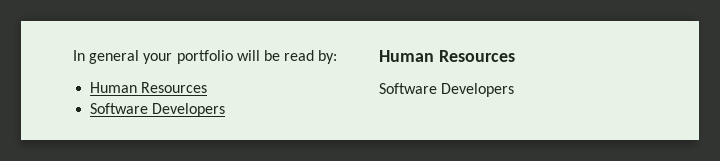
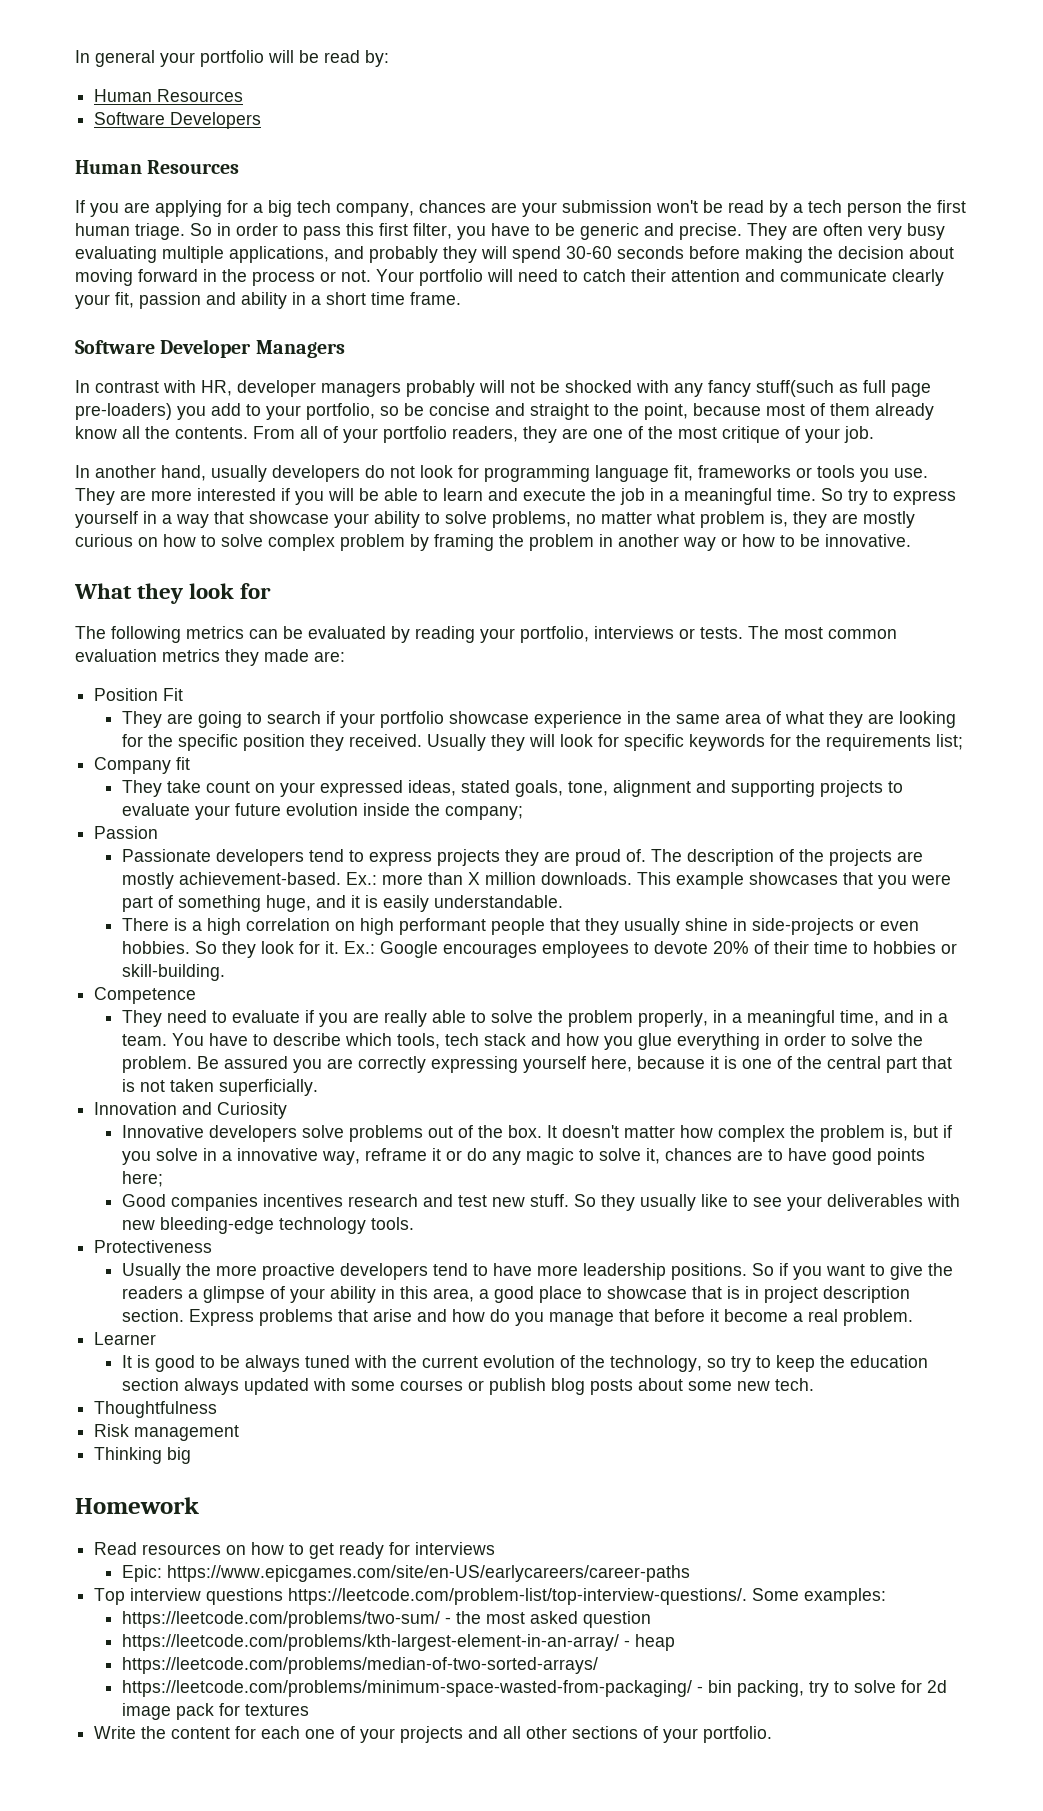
[379,83,515,97] Software Developers -> [75,200,966,217] [75,223,945,240] [75,246,954,263] [75,269,944,286] [75,292,461,309] [75,339,345,358] [75,380,931,397] [75,403,934,420] [75,426,874,443] [75,465,928,482] [75,488,956,505] [75,511,915,528] [75,534,911,551] [74,583,272,604] [75,626,897,643] [75,649,345,666] [94,688,184,701] [121,711,956,728] [121,734,963,751] [94,757,191,774] [121,780,903,797] [121,803,523,820] [94,826,159,839] [121,849,923,866] [121,872,951,889] [121,895,563,912] [121,918,919,935] [121,941,957,958] [121,964,225,981] [94,987,197,1004] [121,1010,948,1027] [121,1033,923,1050] [121,1056,952,1073] [121,1079,318,1096] [94,1102,288,1119] [121,1125,952,1142] [121,1148,925,1165] [121,1171,163,1187] [121,1194,960,1211] [121,1217,414,1234] [94,1240,213,1253] [121,1263,953,1280] [121,1286,910,1303] [121,1309,913,1326] [94,1332,157,1345] [121,1355,928,1372] [121,1378,814,1395] [94,1401,218,1418] [94,1424,240,1441] [94,1447,192,1464] [75,1497,199,1514] [94,1542,496,1559] [121,1565,690,1582] [94,1588,887,1605] [121,1611,651,1628] [121,1634,675,1651] [121,1657,598,1674] [121,1680,947,1697] [121,1703,309,1720] [94,1726,773,1743] If you are applying for a big tech company, chances are your submission won't be read by a tech person the first human triage. So in order to pass this first filter, you have to be generic and precise. They are often very busy evaluating multiple applications, and probably they will spend 30-60 seconds before making the decision about moving forward in the process or not. Your portfolio will need to catch their attention and communicate clearly your fit, passion and ability in a short time frame. // Software Developer Managers // In contrast with HR, developer managers probably will not be shocked with any fancy stuff(such as full page pre-loaders) you add to your portfolio, so be concise and straight to the point, because most of them already know all the contents. From all of your portfolio readers, they are one of the most critique of your job. // In another hand, usually developers do not look for programming language fit, frameworks or tools you use. They are more interested if you will be able to learn and execute the job in a meaningful time. So try to express yourself in a way that showcase your ability to solve problems, no matter what problem is, they are mostly curious on how to solve complex problem by framing the problem in another way or how to be innovative. // What they look for // The following metrics can be evaluated by reading your portfolio, interviews or tests. The most common evaluation metrics they made are: // Position Fit // They are going to search if your portfolio showcase experience in the same area of what they are looking for the specific position they received. Usually they will look for specific keywords for the requirements list; // Company fit // They take count on your expressed ideas, stated goals, tone, alignment and supporting projects to evaluate your future evolution inside the company; // Passion // Passionate developers tend to express projects they are proud of. The description of the projects are mostly achievement-based. Ex.: more than X million downloads. This example showcases that you were part of something huge, and it is easily understandable. // There is a high correlation on high performant people that they usually shine in side-projects or even hobbies. So they look for it. Ex.: Google encourages employees to devote 20% of their time to hobbies or skill-building. // Competence // They need to evaluate if you are really able to solve the problem properly, in a meaningful time, and in a team. You have to describe which tools, tech stack and how you glue everything in order to solve the problem. Be assured you are correctly expressing yourself here, because it is one of the central part that is not taken superficially. // Innovation and Curiosity // Innovative developers solve problems out of the box. It doesn't matter how complex the problem is, but if you solve in a innovative way, reframe it or do any magic to solve it, chances are to have good points here; // Good companies incentives research and test new stuff. So they usually like to see your deliverables with new bleeding-edge technology tools. // Protectiveness // Usually the more proactive developers tend to have more leadership positions. So if you want to give the readers a glimpse of your ability in this area, a good place to showcase that is in project description section. Express problems that arise and how do you manage that before it become a real problem. // Learner // It is good to be always tuned with the current evolution of the technology, so try to keep the education section always updated with some courses or publish blog posts about some new tech. // Thoughtfulness // Risk management // Thinking big // Homework // Read resources on how to get ready for interviews // Epic: https://www.epicgames.com/site/en-US/earlycareers/career-paths // Top interview questions https://leetcode.com/problem-list/top-interview-questions/. Some examples: // https://leetcode.com/problems/two-sum/ - the most asked question // https://leetcode.com/problems/kth-largest-element-in-an-array/ - heap // https://leetcode.com/problems/median-of-two-sorted-arrays/ // https://leetcode.com/problems/minimum-space-wasted-from-packaging/ - bin packing, try to solve for 2d image pack for textures // Write the content for each one of your projects and all other sections of your portfolio.

